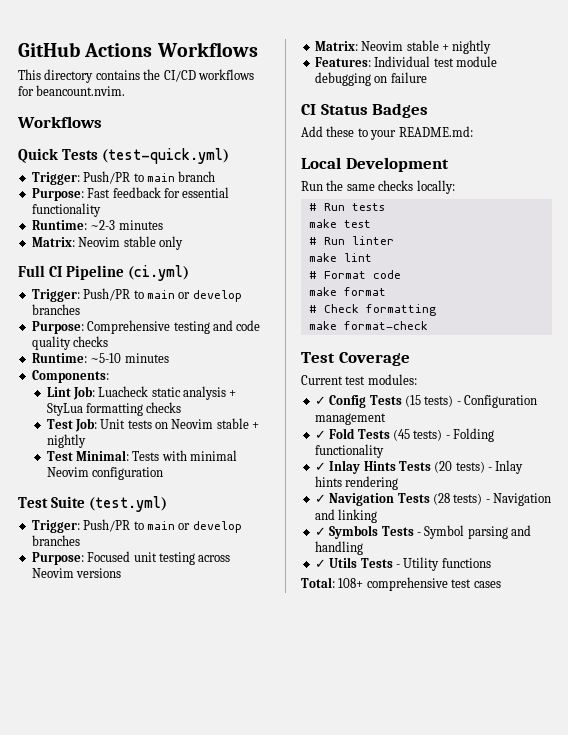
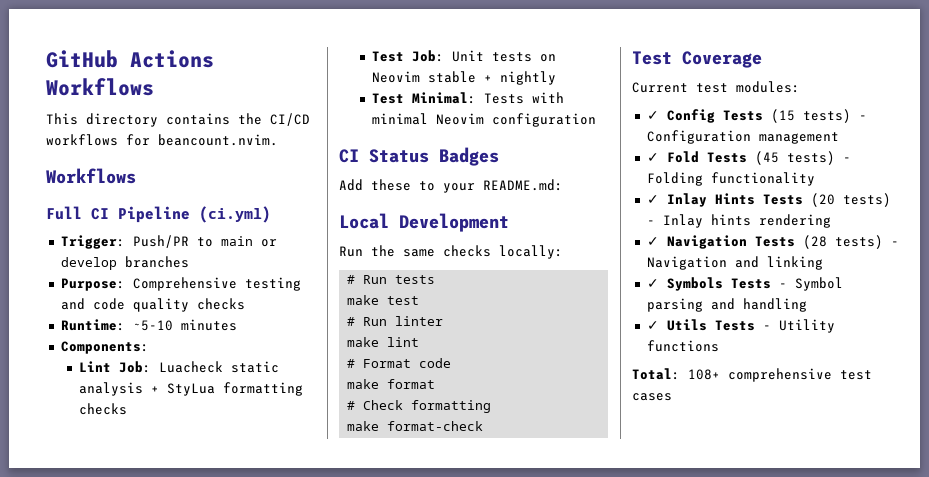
[18,148,229,164] [31,171,216,185] [31,187,230,201] [31,203,101,217] [31,220,163,230] [31,236,183,250] // Quick Tests (test-quick.yml) // Trigger: Push/PR to main branch // Purpose: Fast feedback for essential functionality // Runtime: ~2-3 minutes // Matrix: Neovim stable only -> (136, 176) none
[18,496,167,512] [31,519,242,533] [31,535,80,546] [31,551,231,565] [31,568,122,578] [314,40,492,54] [314,56,497,67] [314,72,427,86] // Test Suite (test.yml) // Trigger: Push/PR to main or develop branches // Purpose: Focused unit testing across Neovim versions // Matrix: Neovim stable + nightly // Features: Individual test module debugging on failure -> (597, 120) none

